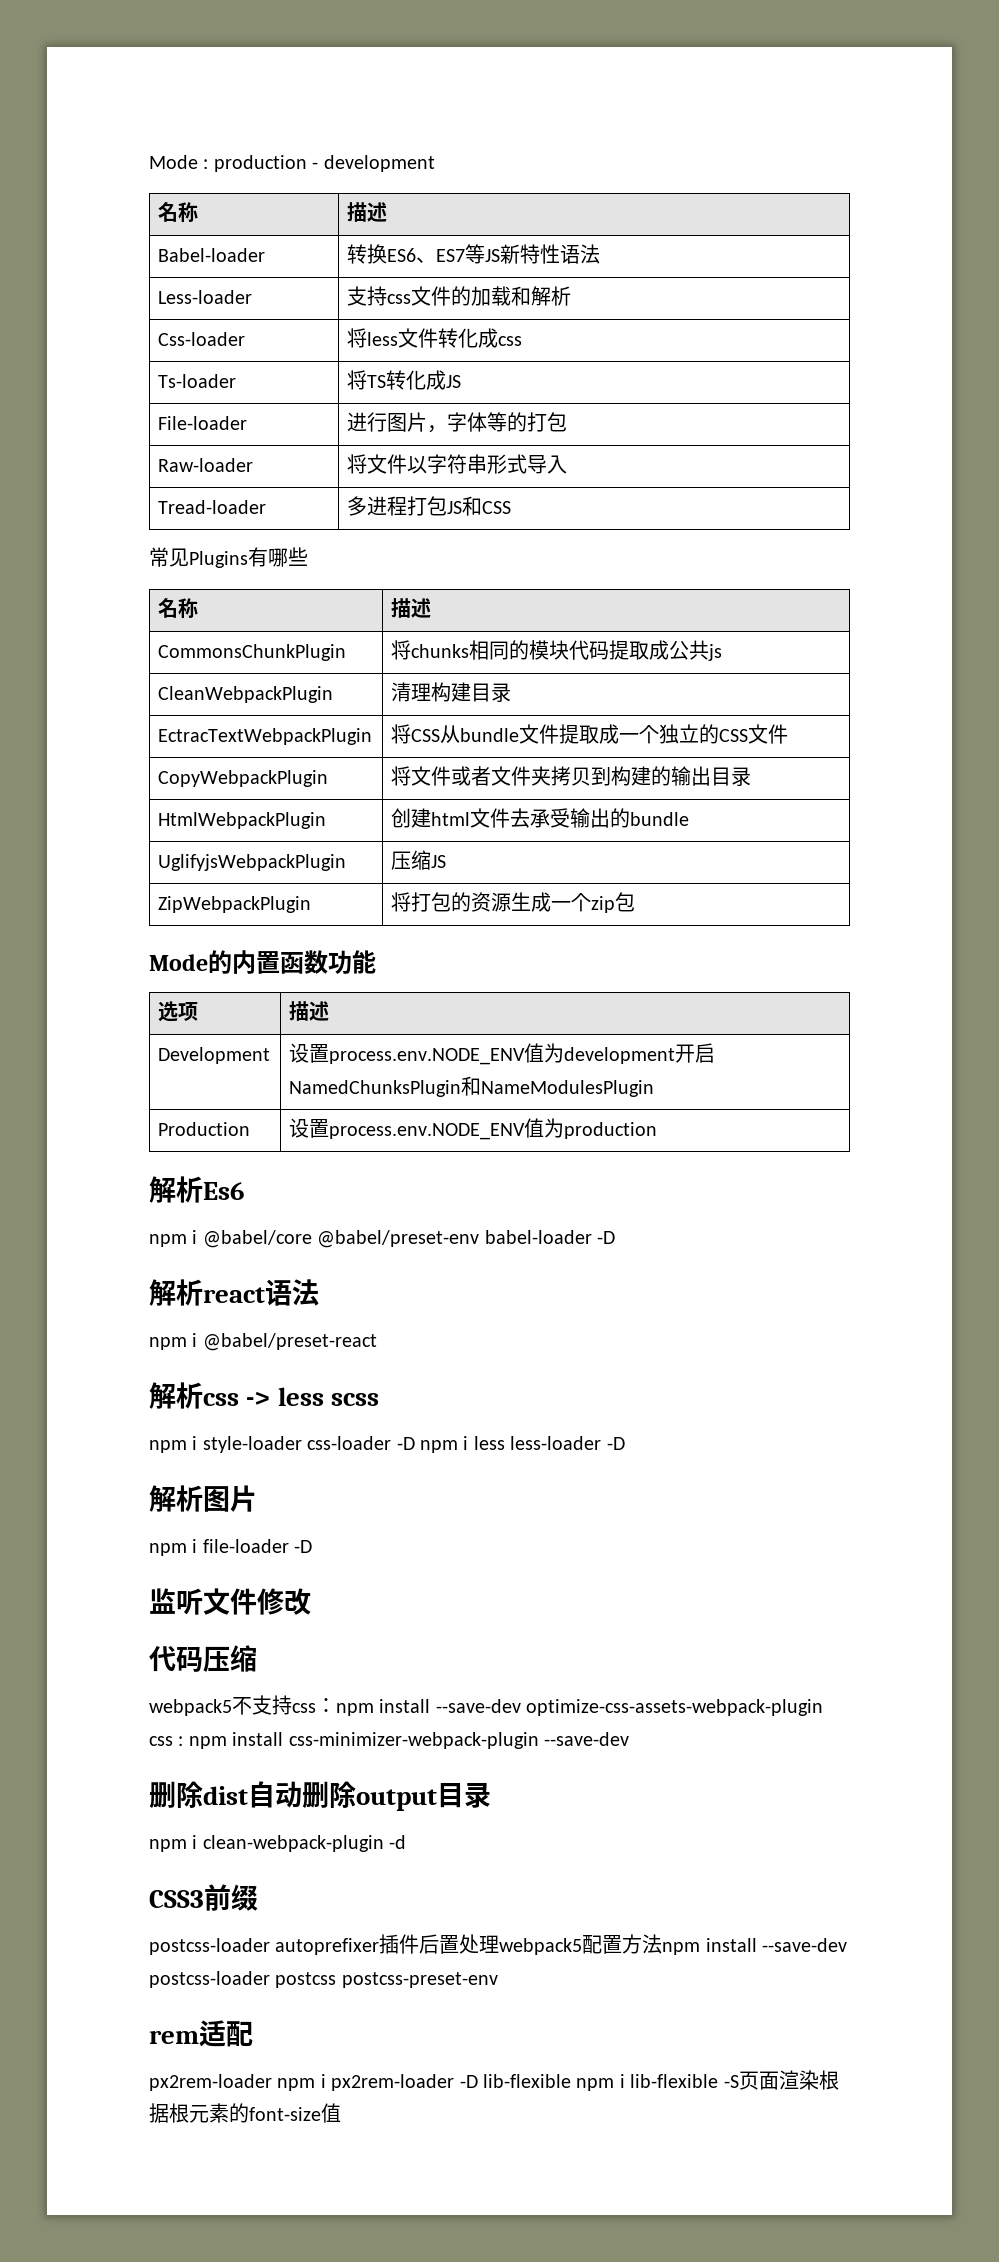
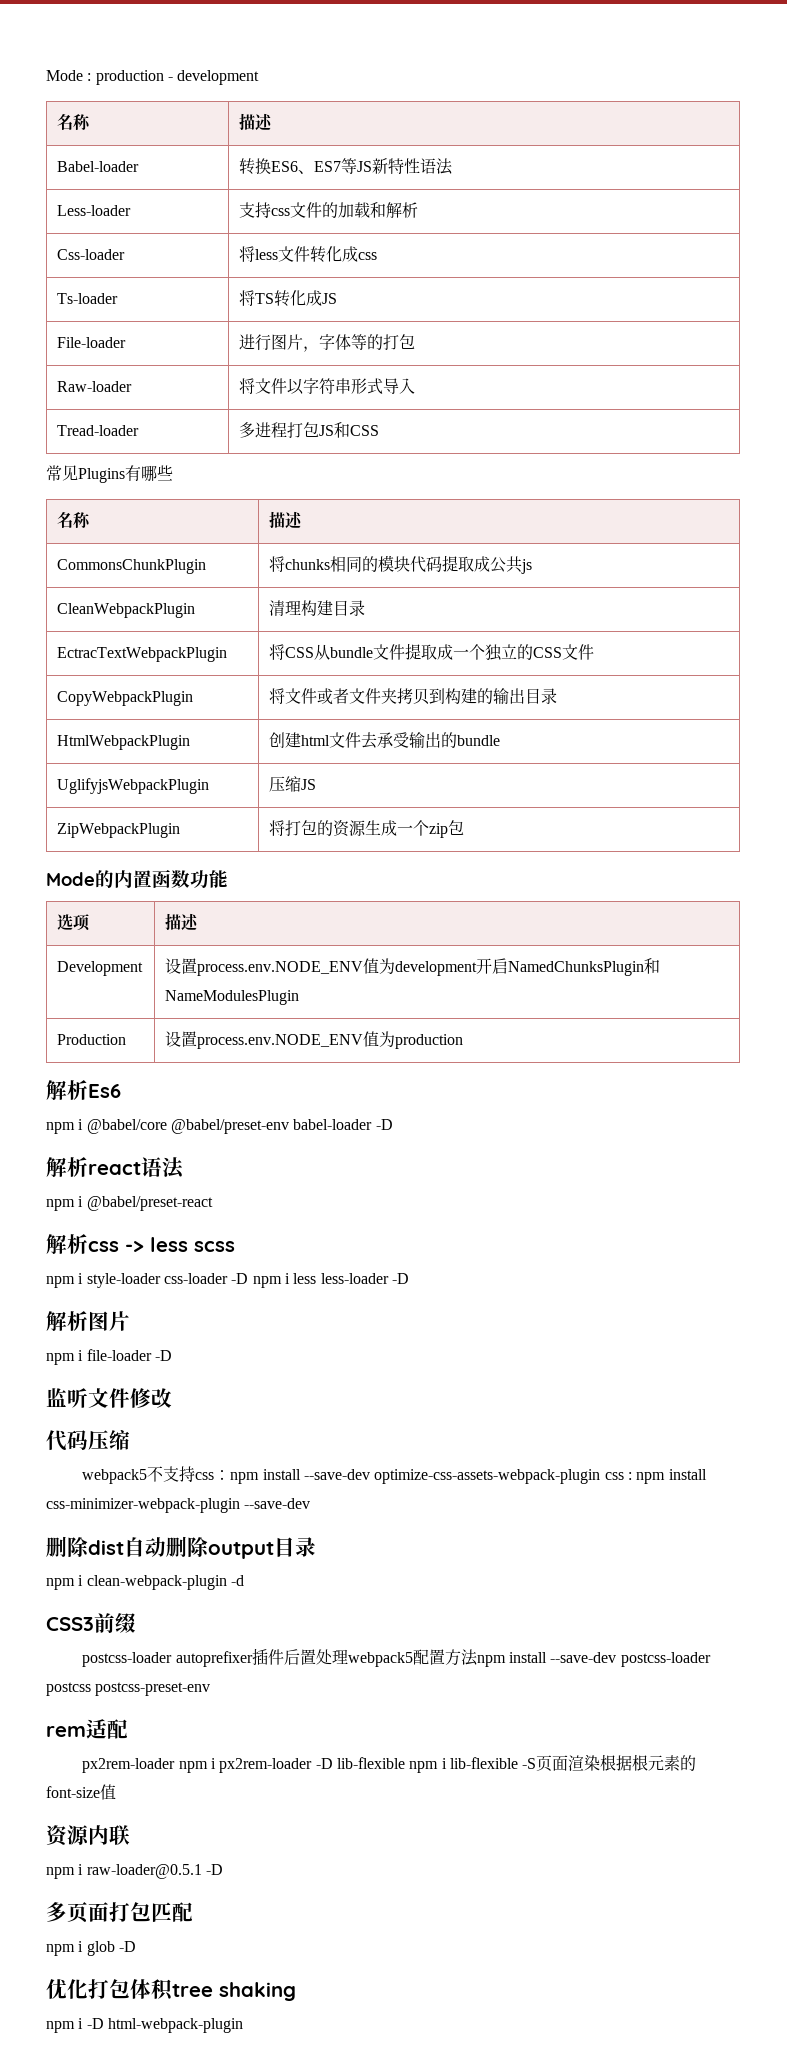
(341, 2113) none -> [46,1825,130,1847] [46,1864,223,1879] [46,1902,193,1923] [46,1941,136,1956] [46,1979,296,2001] [46,2018,243,2033] // 资源内联 // npm i raw-loader@0.5.1 -D // 多页面打包匹配 // npm i glob -D // 优化打包体积tree shaking // npm i -D html-webpack-plugin

